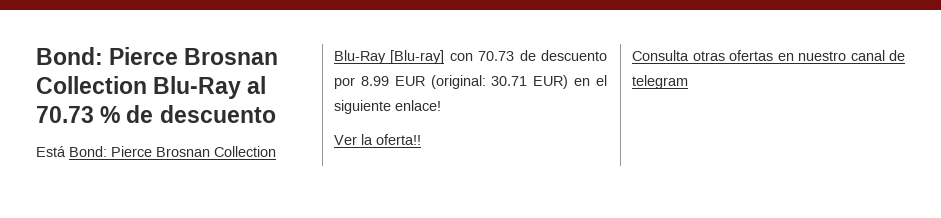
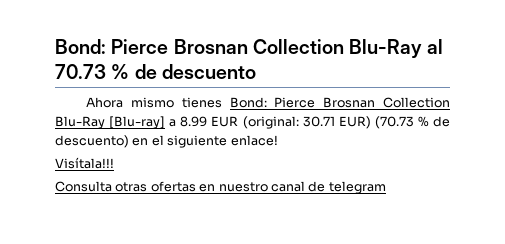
[36,146,66,157] Está -> [86,97,222,108] Ahora mismo tienes
[449,50,607,61] [334,77,355,89] con 70.73 de descuento por -> [169,119,177,127] a
(569, 82) none -> [374,116,451,129] [55,135,129,148] (70.73 % de descuento)
[334,134,421,145] Ver la oferta!! -> [55,157,114,169] Visítala!!!

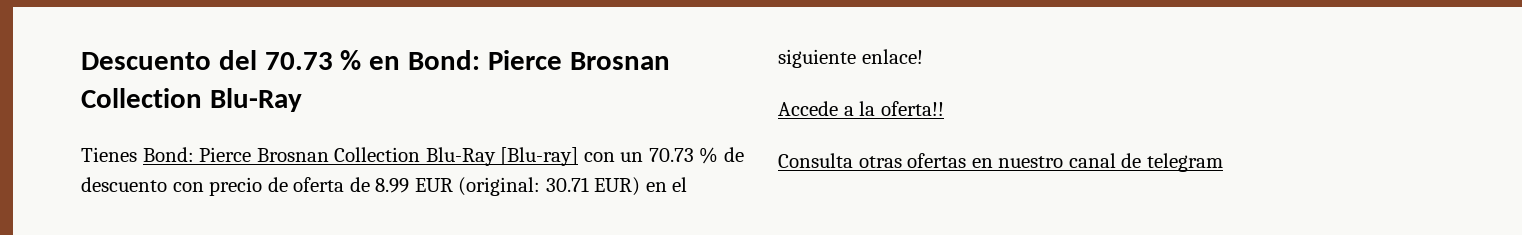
[55,39,444,58] [55,64,256,79] [86,97,222,108] Bond: Pierce Brosnan Collection Blu-Ray al 70.73 % de descuento // Ahora mismo tienes -> [81,50,670,70] [81,88,302,112] [81,147,137,162] Descuento del 70.73 % en Bond: Pierce Brosnan Collection Blu-Ray // Tienes
[169,119,177,127] a -> [583,147,744,164] [81,177,370,196] con un 70.73 % de descuento con precio de oferta de
[374,116,451,129] [55,135,129,148] (70.73 % de descuento) -> (641, 186) none
[55,157,114,169] Visítala!!! -> [778,101,944,116] Accede a la oferta!!

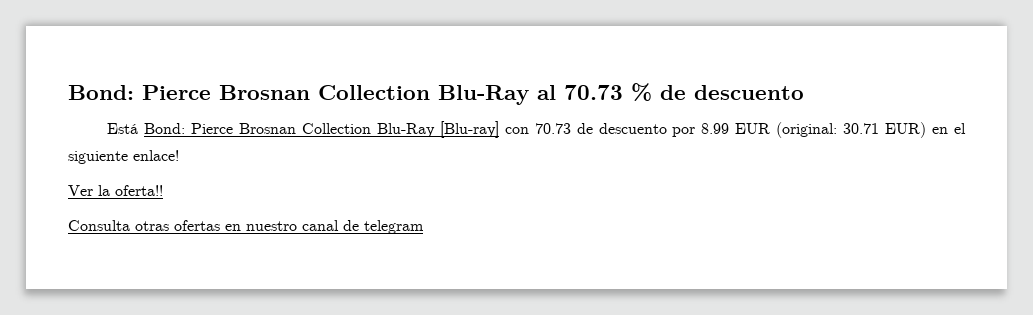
[81,50,670,70] [81,88,302,112] [81,147,137,162] Descuento del 70.73 % en Bond: Pierce Brosnan Collection Blu-Ray // Tienes -> [68,83,804,105] [107,123,139,134] Bond: Pierce Brosnan Collection Blu-Ray al 70.73 % de descuento // Está
[620,147,744,164] [81,177,370,196] un 70.73 % de descuento con precio de oferta de -> [534,123,696,137] 70.73 de descuento por
[778,101,854,116] Accede a -> [68,185,93,196] Ver

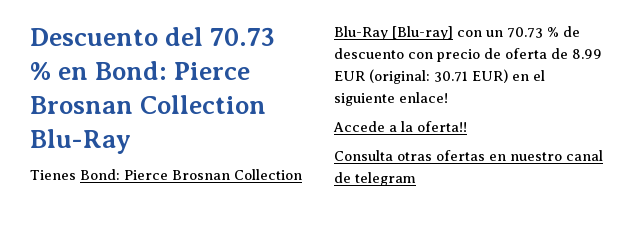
[68,83,804,105] [107,123,139,134] Bond: Pierce Brosnan Collection Blu-Ray al 70.73 % de descuento // Está -> [30,27,276,46] [30,61,251,80] [30,95,267,114] [30,129,131,154] [30,170,76,180] Descuento del 70.73 % en Bond: Pierce Brosnan Collection Blu-Ray // Tienes
[534,123,696,137] 70.73 de descuento por -> [486,26,580,38] [334,48,568,62] un 70.73 % de descuento con precio de oferta de
[68,185,93,196] Ver -> [333,121,397,132] Accede a

